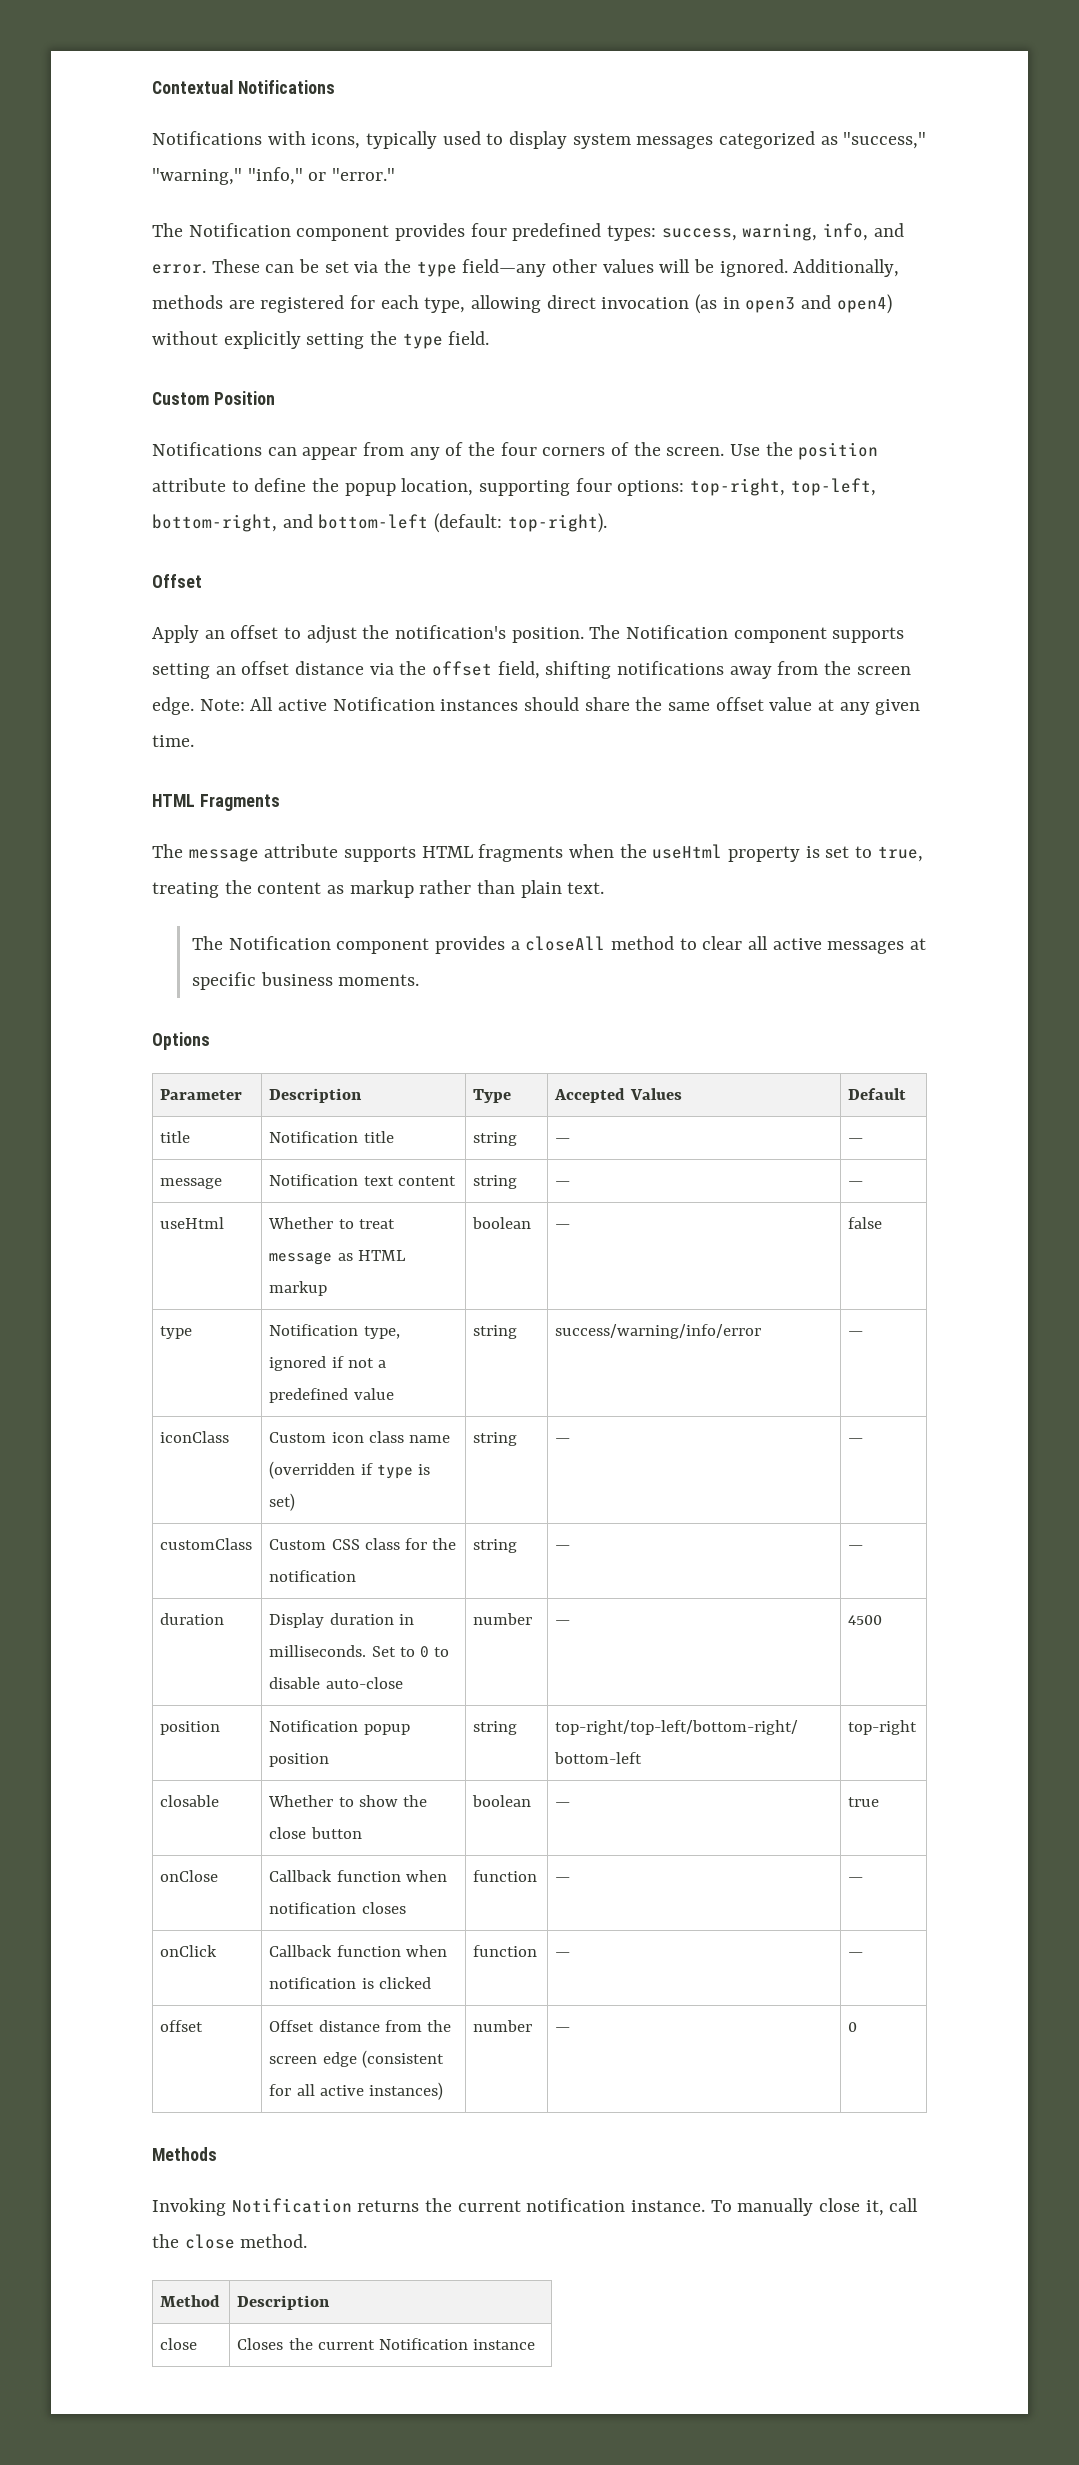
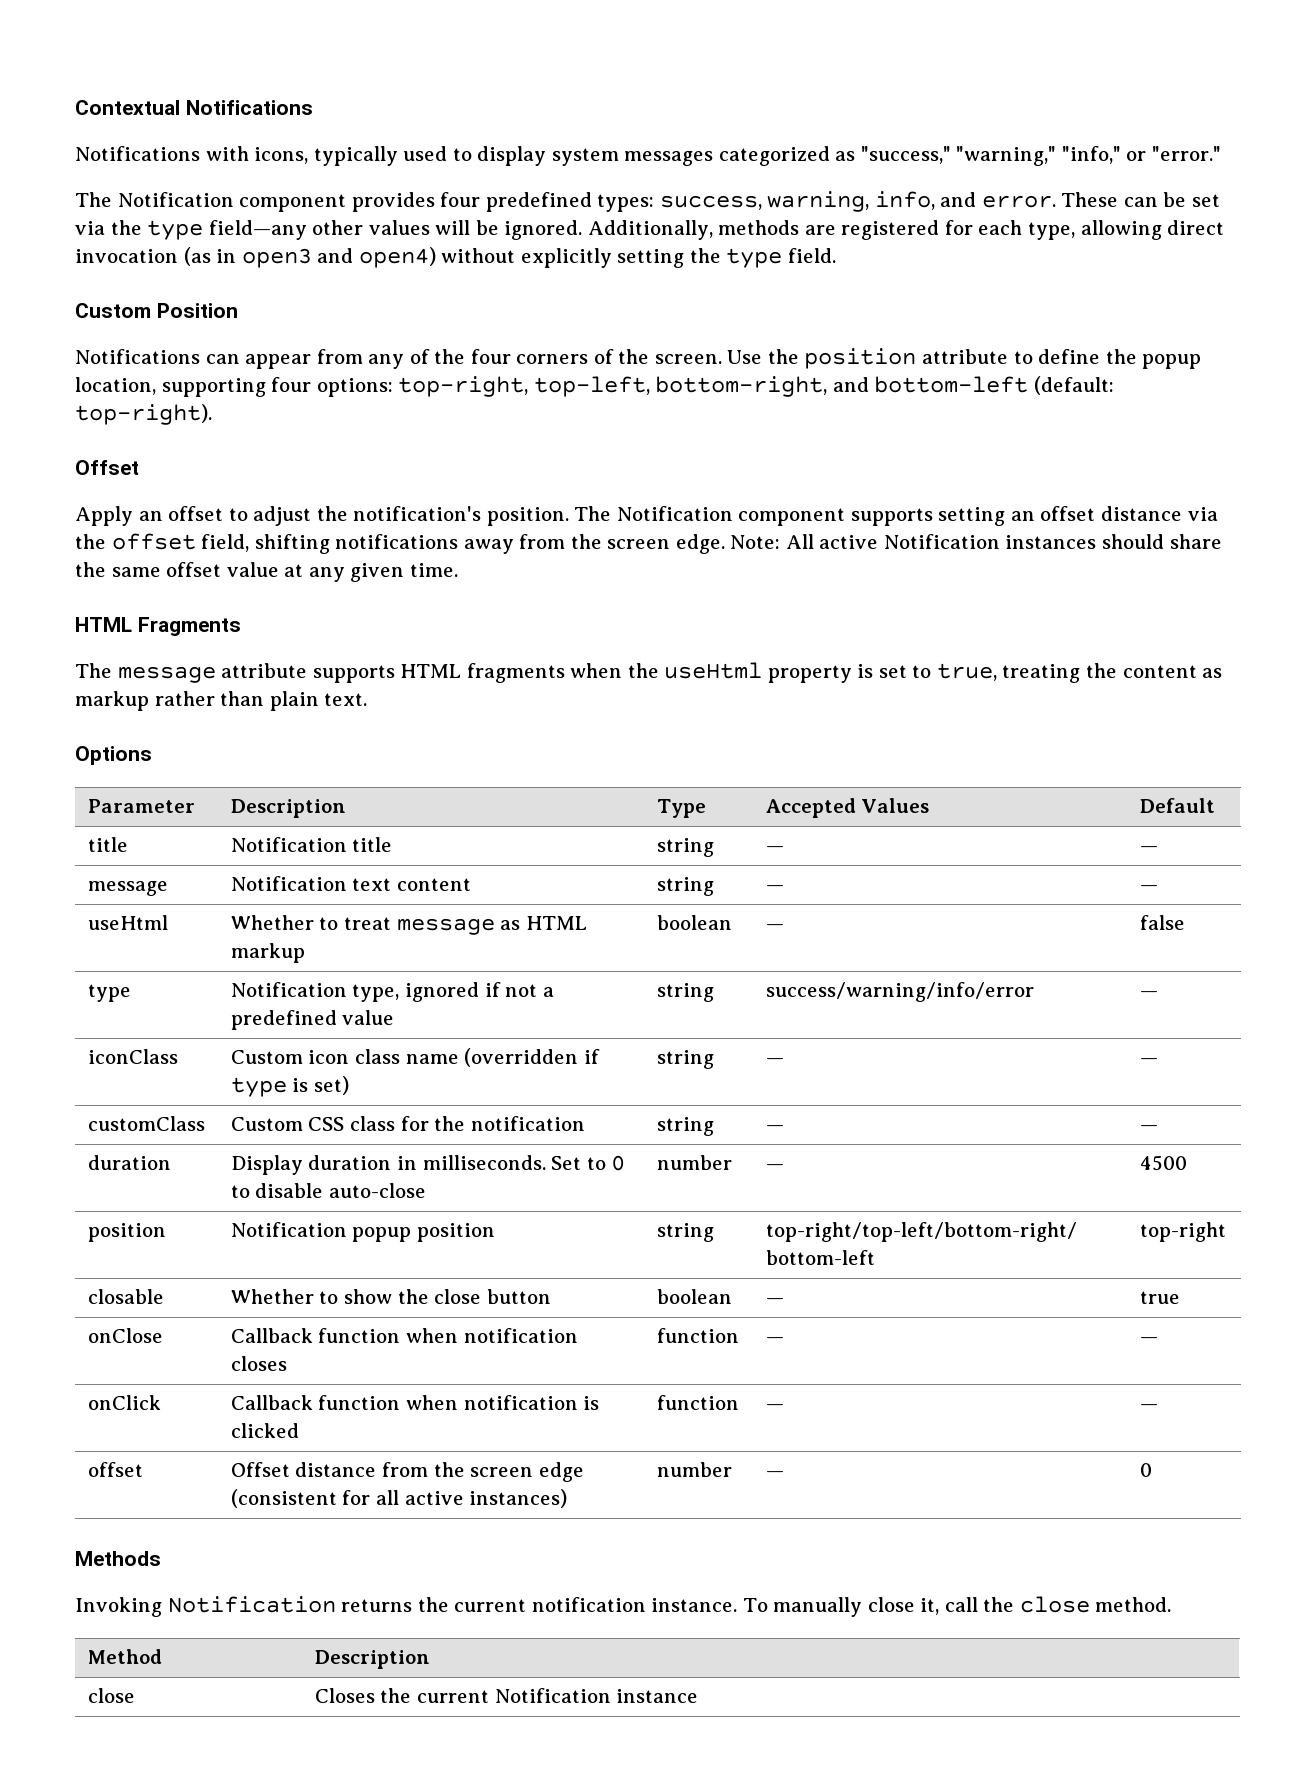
[191,936,927,954] [191,972,420,990] // The Notification component provides a closeAll method to clear all active messages at specific business moments. -> (368, 699) none

